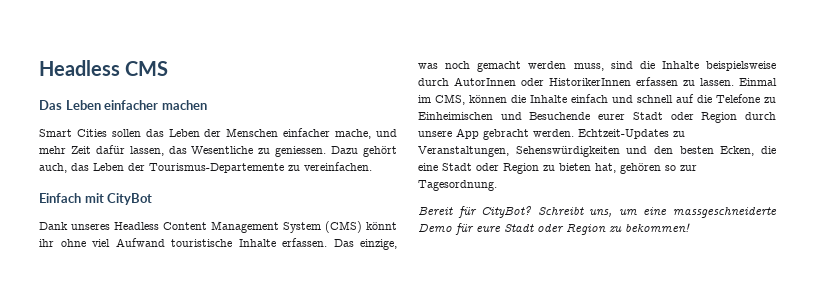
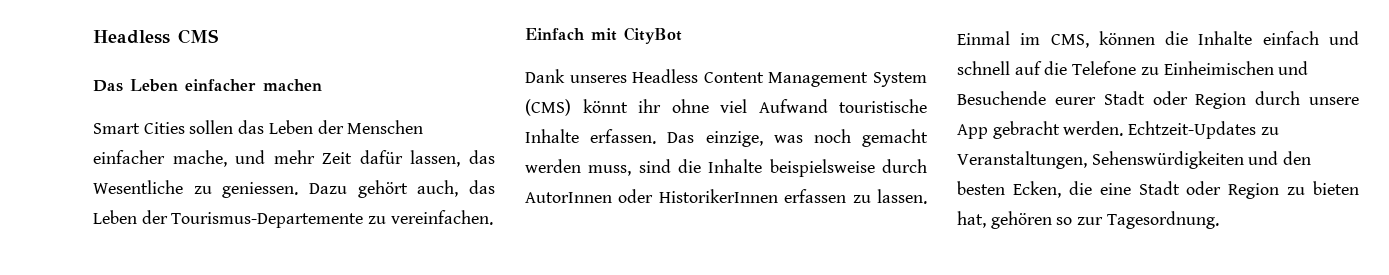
[418,206,777,218] [418,223,690,235] // Bereit für CityBot? Schreibt uns, um eine massgeschneiderte Demo für eure Stadt oder Region zu bekommen! -> (1219, 220) none

